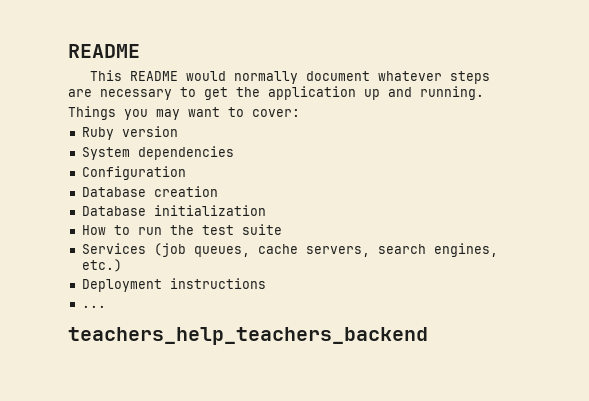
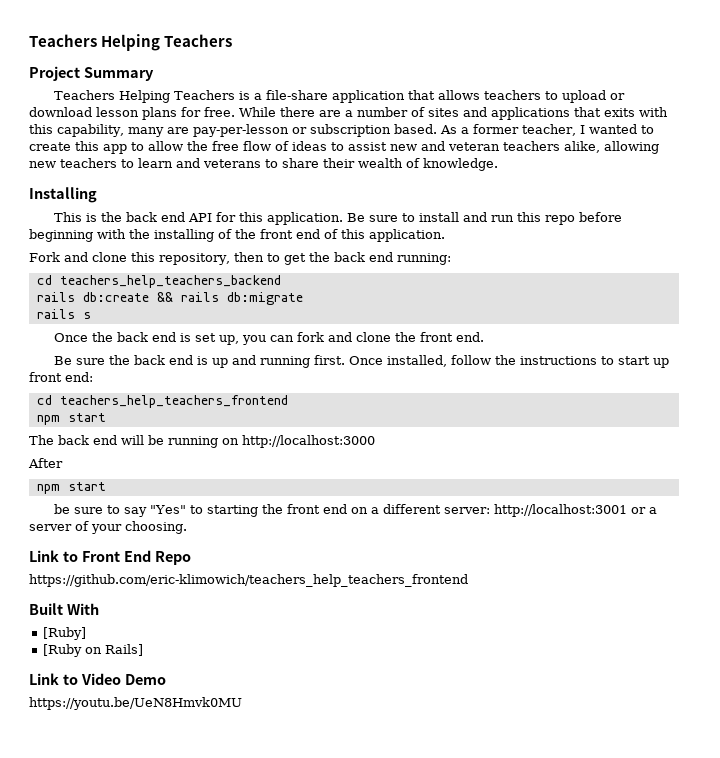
[68,44,140,58] [89,70,490,84] [68,86,484,100] [68,106,300,120] [81,126,178,140] [81,146,234,160] [81,166,186,180] [81,186,218,197] [81,205,266,216] [81,224,282,235] [81,243,498,257] [81,259,122,272] [81,278,266,292] [81,305,106,308] [68,327,428,345] README // This README would normally document whatever steps are necessary to get the application up and running. // Things you may want to cover: // Ruby version // System dependencies // Configuration // Database creation // Database initialization // How to run the test suite // Services (job queues, cache servers, search engines, etc.) // Deployment instructions // ... // teachers_help_teachers_backend -> [29,34,233,51] [29,66,154,81] [53,90,625,103] [29,107,668,120] [29,124,654,137] [29,141,659,154] [29,158,498,171] [29,187,97,203] [53,212,622,225] [29,229,445,242] [29,252,451,265] [36,275,281,288] [36,292,303,305] [36,309,91,319] [53,332,484,345] [53,355,669,368] [29,372,93,382] [36,395,288,408] [36,413,106,425] [29,435,375,448] [28,458,63,468] [36,482,106,494] [53,504,657,517] [29,521,187,534] [29,550,191,565] [29,574,468,587] [29,603,99,615] [43,627,87,640] [43,644,144,657] [29,673,166,685] [29,697,242,710] Teachers Helping Teachers // Project Summary // Teachers Helping Teachers is a file-share application that allows teachers to upload or download lesson plans for free. While there are a number of sites and applications that exits with this capability, many are pay-per-lesson or subscription based. As a former teacher, I wanted to create this app to allow the free flow of ideas to assist new and veteran teachers alike, allowing new teachers to learn and veterans to share their wealth of knowledge. // Installing // This is the back end API for this application. Be sure to install and run this repo before beginning with the installing of the front end of this application. // Fork and clone this repository, then to get the back end running: // cd teachers_help_teachers_backend // rails db:create && rails db:migrate // rails s // Once the back end is set up, you can fork and clone the front end. // Be sure the back end is up and running first. Once installed, follow the instructions to start up front end: // cd teachers_help_teachers_frontend // npm start // The back end will be running on http://localhost:3000 // After // npm start // be sure to say "Yes" to starting the front end on a different server: http://localhost:3001 or a server of your choosing. // Link to Front End Repo // https://github.com/eric-klimowich/teachers_help_teachers_frontend // Built With // [Ruby] // [Ruby on Rails] // Link to Video Demo // https://youtu.be/UeN8Hmvk0MU

